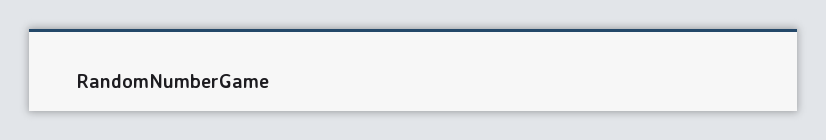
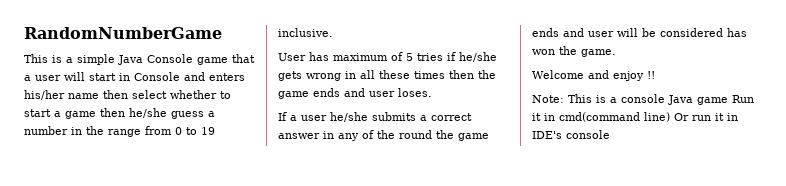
(269, 81) none -> [24,54,255,65] [24,72,245,81] [24,90,231,100] [24,108,215,119] [24,126,215,137] [278,28,333,37] [278,52,497,62] [278,70,496,81] [278,88,432,99] [278,112,472,122] [278,130,489,141] [532,28,747,37] [532,46,616,57] [532,70,655,81] [532,94,754,105] [532,112,738,122] [532,130,610,139] // This is a simple Java Console game that a user will start in Console and enters his/her name then select whether to start a game then he/she guess a number in the range from 0 to 19 inclusive. // User has maximum of 5 tries if he/she gets wrong in all these times then the game ends and user loses. // If a user he/she submits a correct answer in any of the round the game ends and user will be considered has won the game. // Welcome and enjoy !! // Note: This is a console Java game Run it in cmd(command line) Or run it in IDE's console

